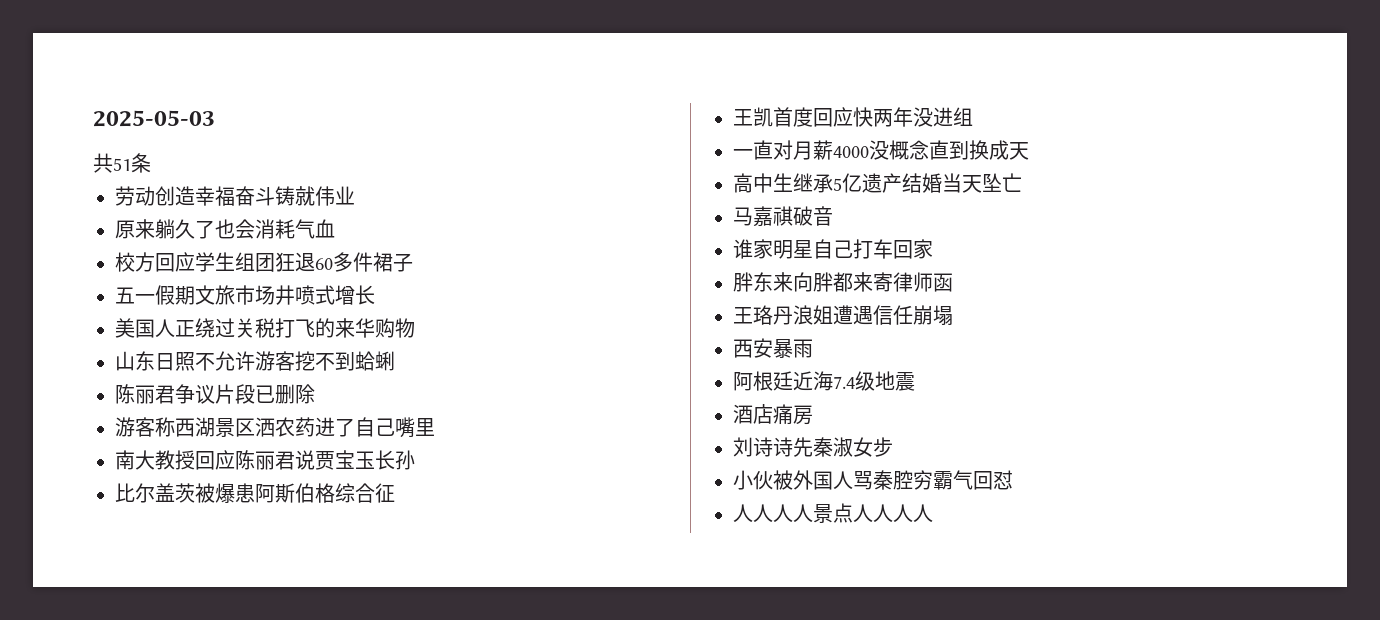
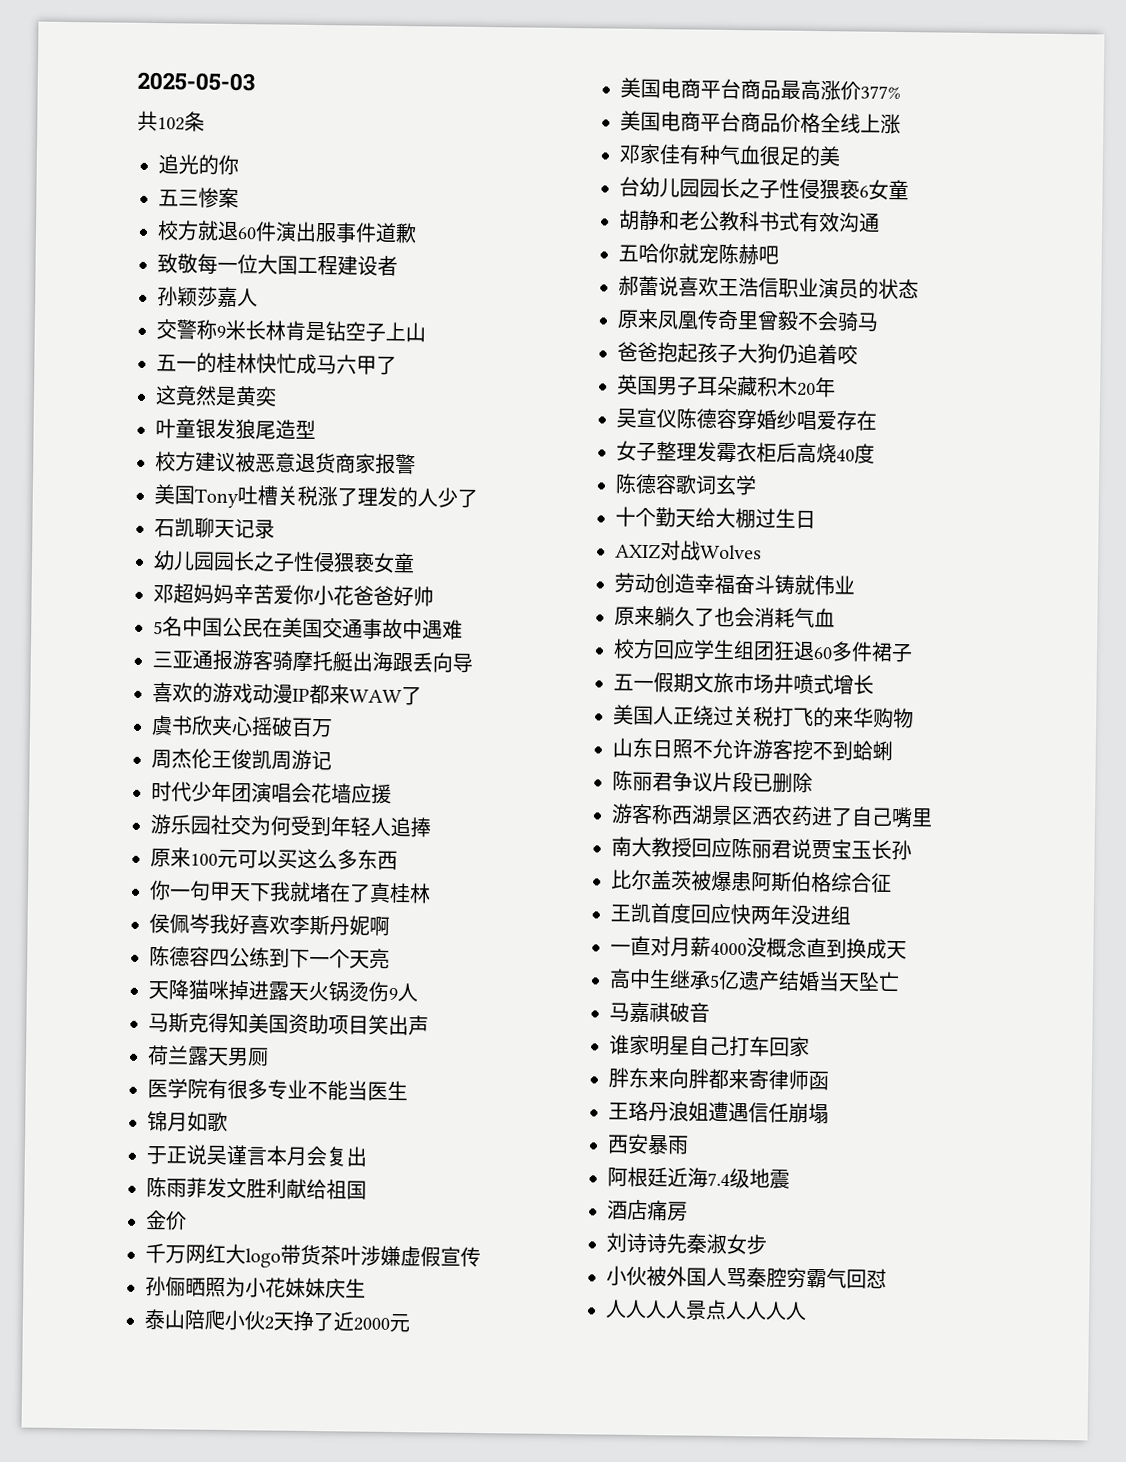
[113,158,131,171] 51 -> [157,117,185,131] 102
(151, 163) none -> [158,154,239,176] [158,187,239,209] [157,220,417,244] [157,253,398,276] [157,286,258,309] [156,319,426,343] [156,352,397,375] [155,385,277,407] [155,418,316,440] [155,451,416,475] [154,484,478,509] [154,517,275,539] [153,550,415,574] [153,583,434,607] [153,616,463,640] [152,649,473,673] [152,682,422,706] [151,715,333,738] [151,748,332,771] [151,781,392,804] [150,814,431,838] [150,847,398,871] [149,880,431,904] [149,913,390,936] [149,946,390,969] [148,979,418,1002] [148,1012,429,1036] [147,1045,269,1067] [147,1078,408,1101] [147,1111,228,1132] [146,1144,367,1167] [146,1177,367,1200] [145,1210,187,1231] [145,1243,481,1268] [145,1276,366,1299] [144,1309,410,1333] [620,77,901,101] [620,110,901,135] [619,143,841,167] [619,176,909,201] [619,209,880,233] [618,242,779,265] [618,275,919,300] [617,308,879,332] [617,341,858,365] [617,374,836,398] [616,407,877,431] [616,440,875,464] [615,473,757,496] [615,506,816,530] [615,540,762,561] // 追光的你 // 五三惨案 // 校方就退60件演出服事件道歉 // 致敬每一位大国工程建设者 // 孙颖莎嘉人 // 交警称9米长林肯是钻空子上山 // 五一的桂林快忙成马六甲了 // 这竟然是黄奕 // 叶童银发狼尾造型 // 校方建议被恶意退货商家报警 // 美国Tony吐槽关税涨了理发的人少了 // 石凯聊天记录 // 幼儿园园长之子性侵猥亵女童 // 邓超妈妈辛苦爱你小花爸爸好帅 // 5名中国公民在美国交通事故中遇难 // 三亚通报游客骑摩托艇出海跟丢向导 // 喜欢的游戏动漫IP都来WAW了 // 虞书欣夹心摇破百万 // 周杰伦王俊凯周游记 // 时代少年团演唱会花墙应援 // 游乐园社交为何受到年轻人追捧 // 原来100元可以买这么多东西 // 你一句甲天下我就堵在了真桂林 // 侯佩岑我好喜欢李斯丹妮啊 // 陈德容四公练到下一个天亮 // 天降猫咪掉进露天火锅烫伤9人 // 马斯克得知美国资助项目笑出声 // 荷兰露天男厕 // 医学院有很多专业不能当医生 // 锦月如歌 // 于正说吴谨言本月会复出 // 陈雨菲发文胜利献给祖国 // 金价 // 千万网红大logo带货茶叶涉嫌虚假宣传 // 孙俪晒照为小花妹妹庆生 // 泰山陪爬小伙2天挣了近2000元 // 美国电商平台商品最高涨价377% // 美国电商平台商品价格全线上涨 // 邓家佳有种气血很足的美 // 台幼儿园园长之子性侵猥亵6女童 // 胡静和老公教科书式有效沟通 // 五哈你就宠陈赫吧 // 郝蕾说喜欢王浩信职业演员的状态 // 原来凤凰传奇里曾毅不会骑马 // 爸爸抱起孩子大狗仍追着咬 // 英国男子耳朵藏积木20年 // 吴宣仪陈德容穿婚纱唱爱存在 // 女子整理发霉衣柜后高烧40度 // 陈德容歌词玄学 // 十个勤天给大棚过生日 // AXIZ对战Wolves

